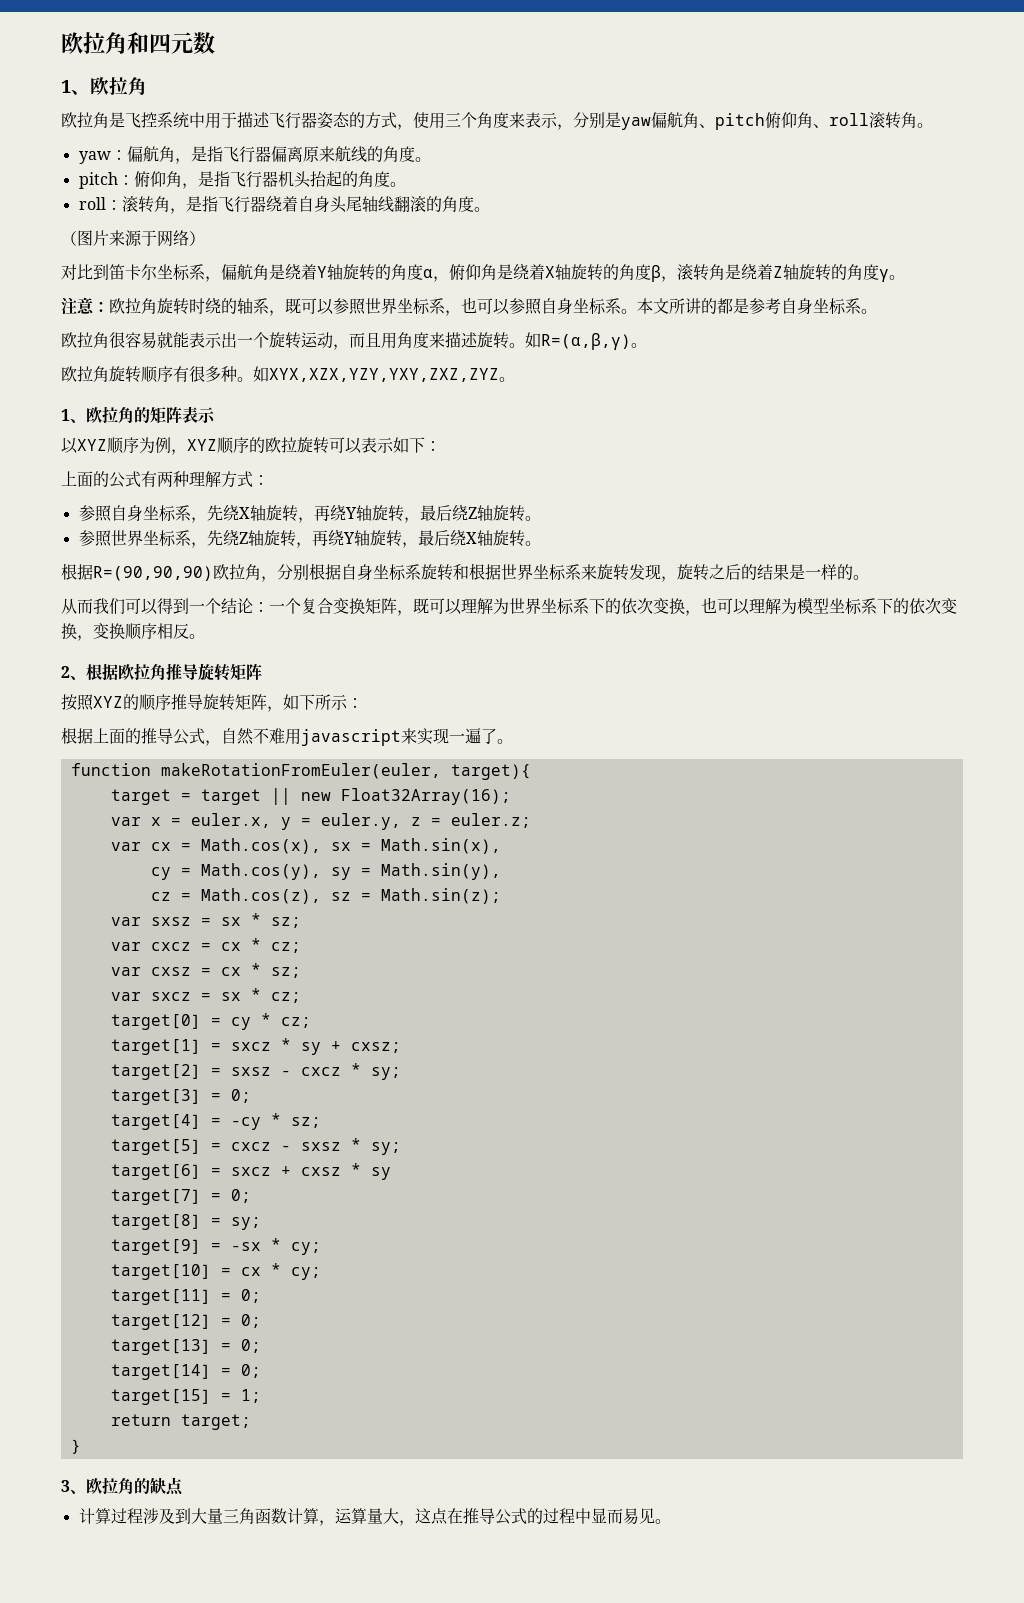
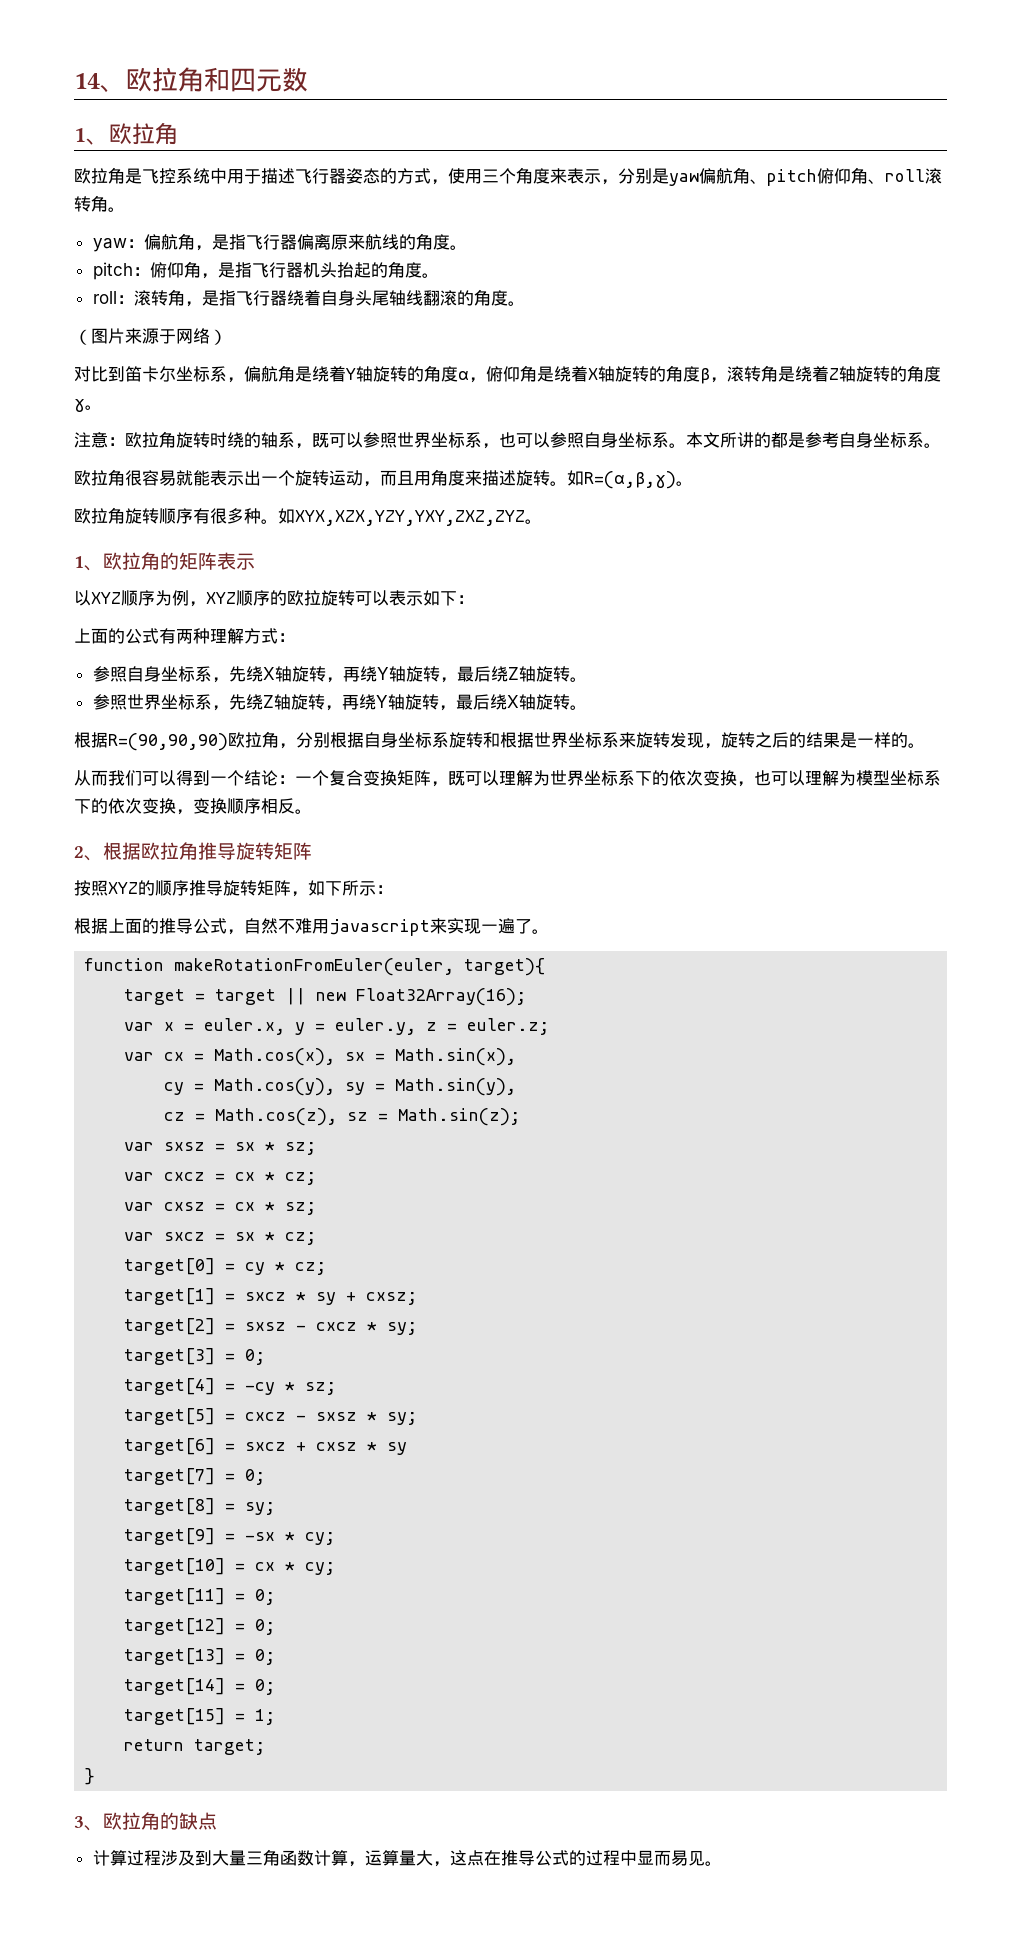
(61, 43) none -> [74,73,126,93] 14、

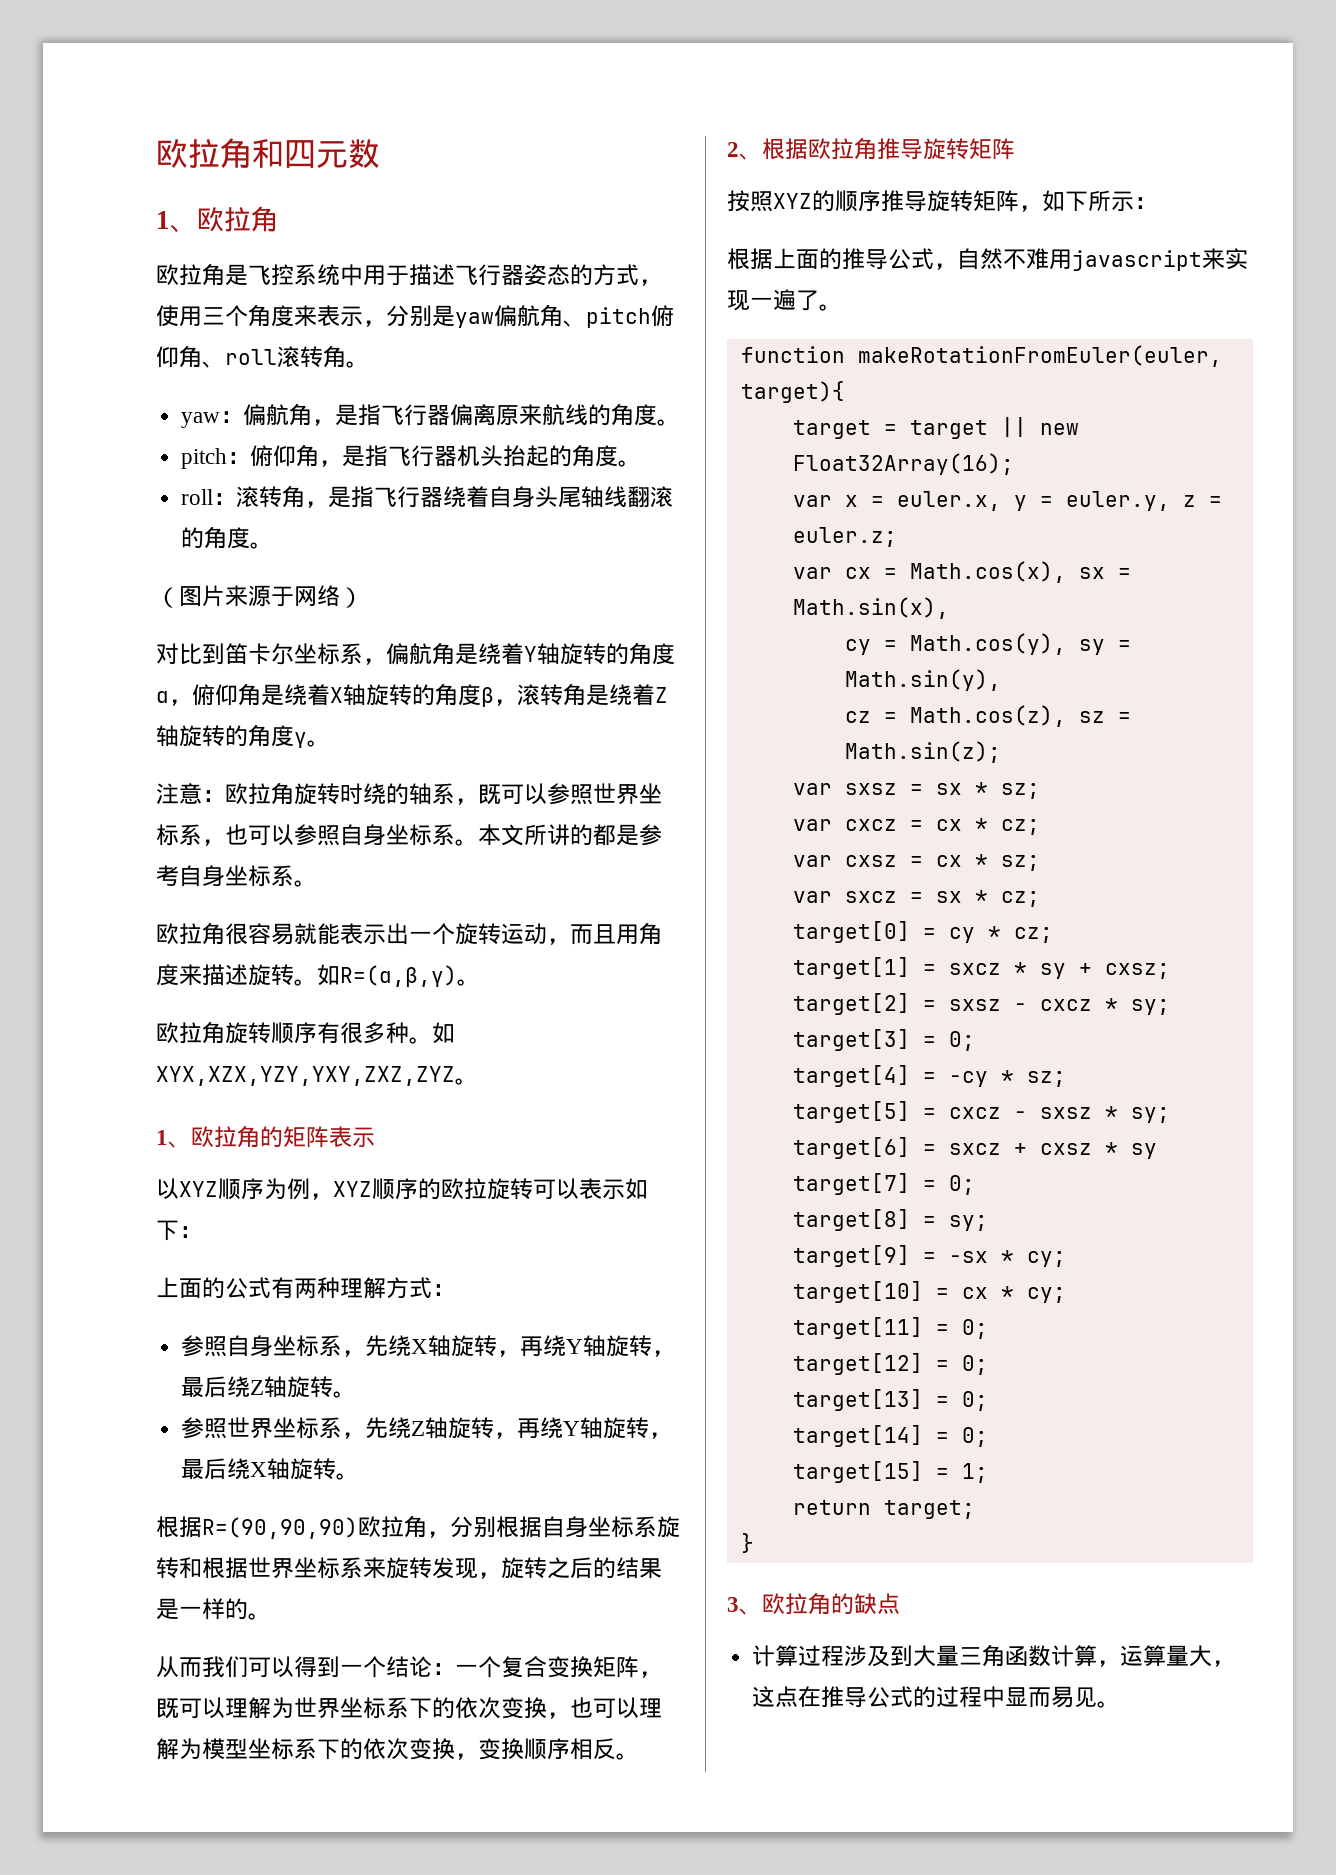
[74,73,126,93] 14、 -> (156, 153) none

